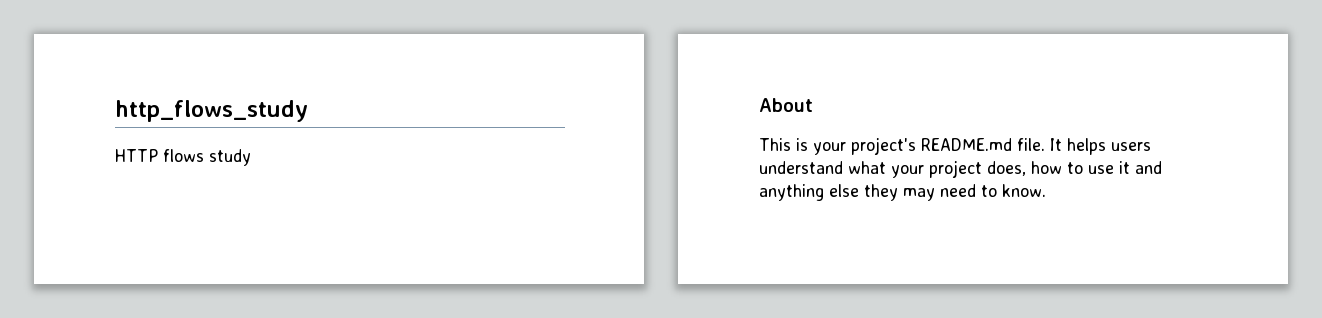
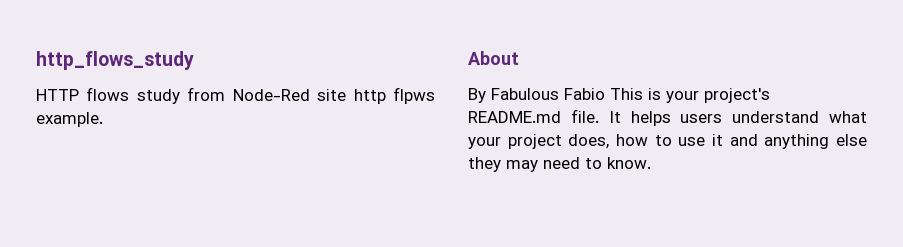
[759,98,813,112] // About // -> [187,87,435,104] [36,112,103,127] [468,51,519,65] [468,88,605,103] from Node-Red site http flpws example. // About // By Fabulous Fabio

